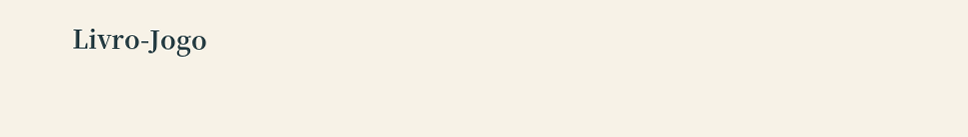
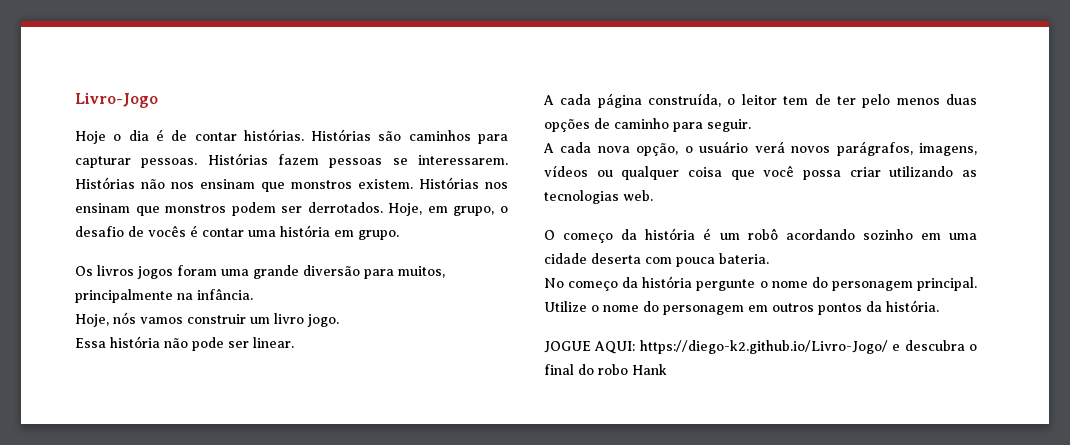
(208, 42) none -> [75,129,509,144] [75,153,508,168] [75,177,508,192] [75,202,508,216] [75,225,399,240] [75,265,445,279] [75,288,253,303] [75,312,339,327] [75,336,294,351] [543,93,977,108] [544,118,751,132] [543,141,977,156] [544,165,977,180] [544,190,653,204] [544,228,977,243] [544,253,769,267] [544,276,977,291] [544,300,939,315] [544,340,977,354] [544,364,667,375] // Hoje o dia é de contar histórias. Histórias são caminhos para capturar pessoas. Histórias fazem pessoas se interessarem. Histórias não nos ensinam que monstros existem. Histórias nos ensinam que monstros podem ser derrotados. Hoje, em grupo, o desafio de vocês é contar uma história em grupo. // Os livros jogos foram uma grande diversão para muitos, principalmente na infância. // Hoje, nós vamos construir um livro jogo. // Essa história não pode ser linear. // A cada página construída, o leitor tem de ter pelo menos duas opções de caminho para seguir. // A cada nova opção, o usuário verá novos parágrafos, imagens, vídeos ou qualquer coisa que você possa criar utilizando as tecnologias web. // O começo da história é um robô acordando sozinho em uma cidade deserta com pouca bateria. // No começo da história pergunte o nome do personagem principal. Utilize o nome do personagem em outros pontos da história. // JOGUE AQUI: https://diego-k2.github.io/Livro-Jogo/ e descubra o final do robo Hank

